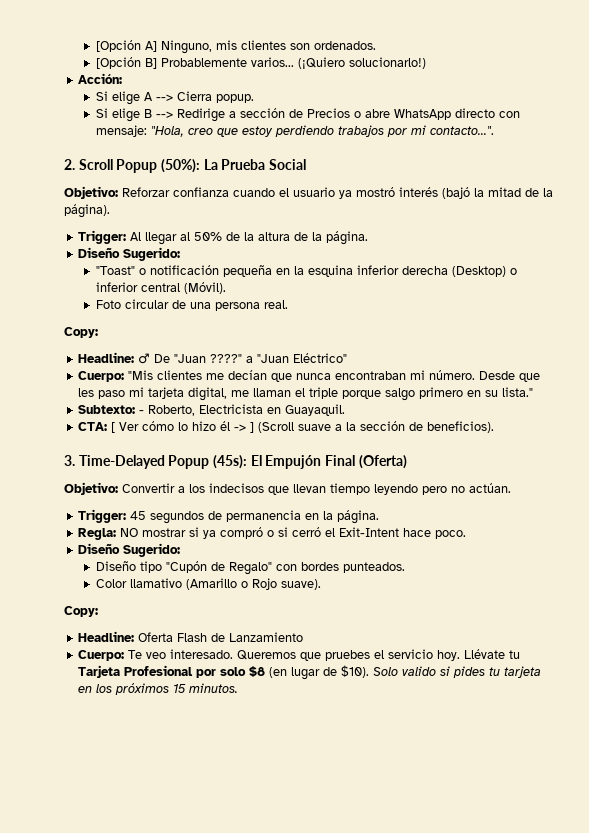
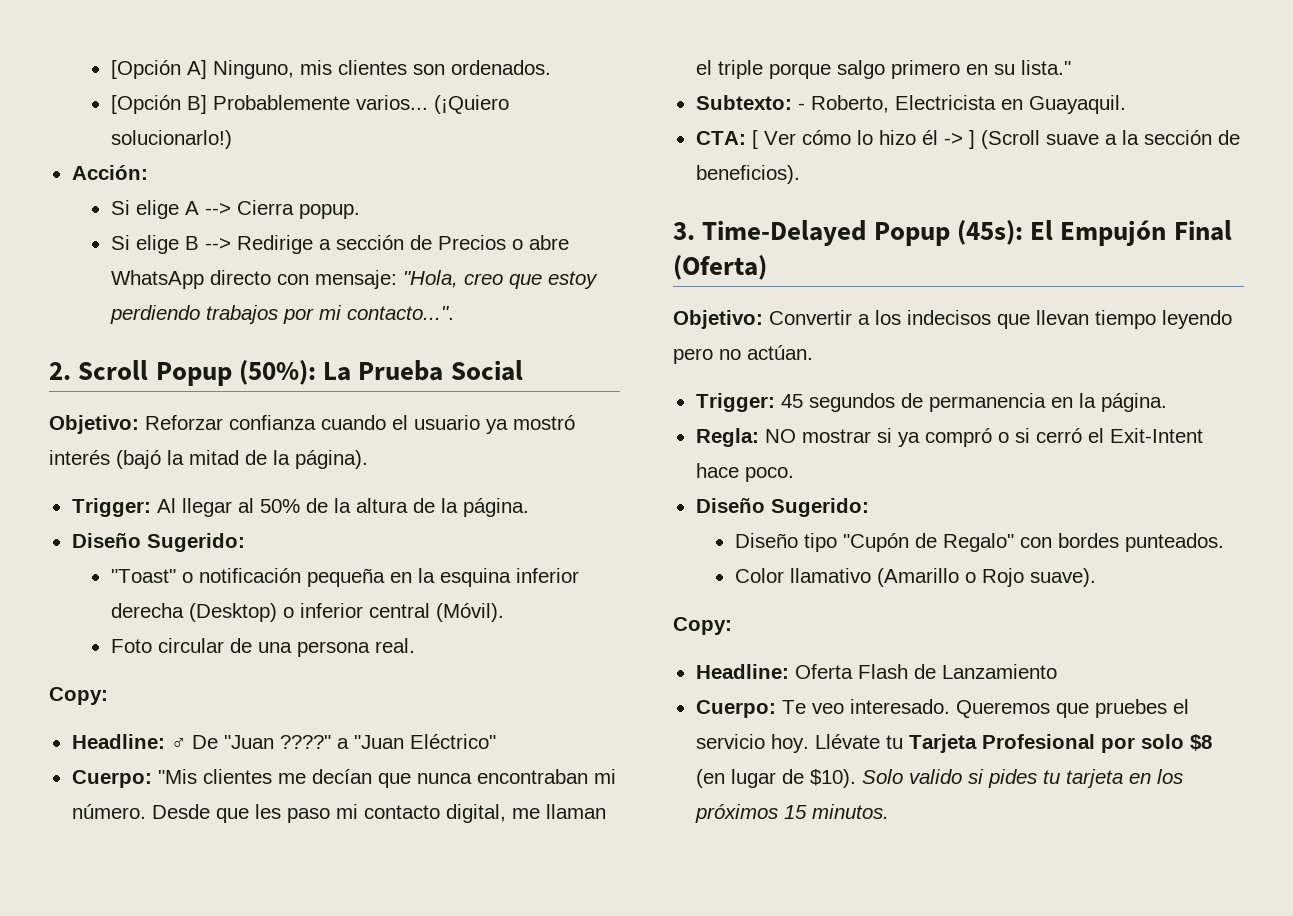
[148,387,185,399] tarjeta -> [363,805,440,819] contacto

